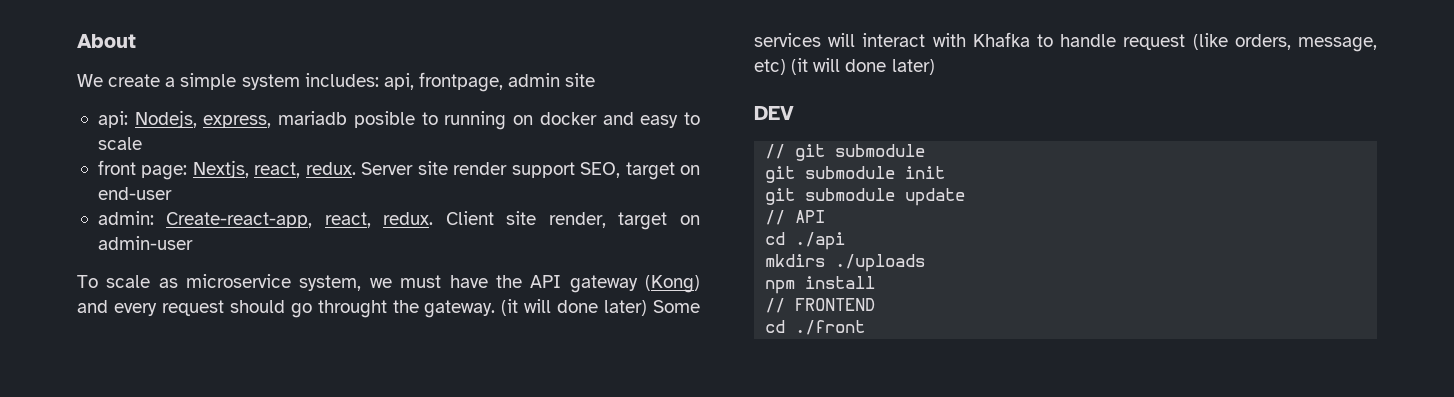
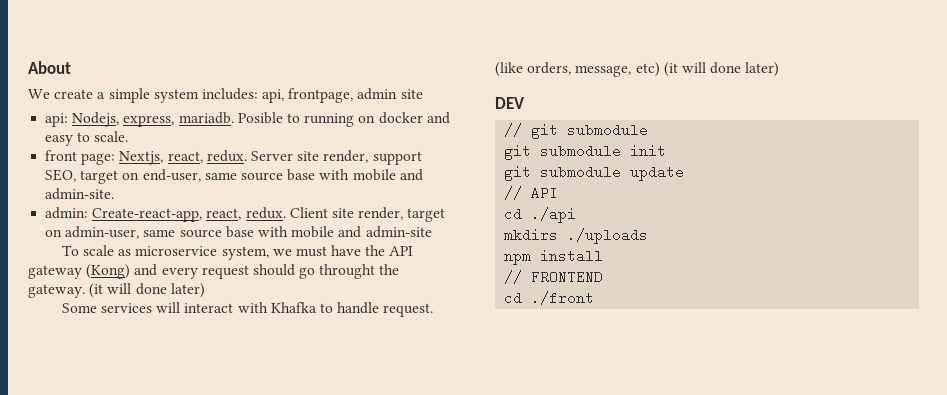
[278,111,415,128] mariadb posible -> [178,112,283,124] mariadb. Posible
[97,137,142,150] scale -> [94,131,129,142] scale.
[453,162,508,175] render -> [323,150,369,163] render,
[97,187,172,200] end-user -> [142,169,423,182] [45,188,115,200] end-user, same source base with mobile and admin-site.
[97,236,193,250] admin-user -> [65,226,432,239] admin-user, same source base with mobile and admin-site
(648, 308) none -> (205, 290) //
[1123,34,1186,50] request -> [383,303,434,317] request.

